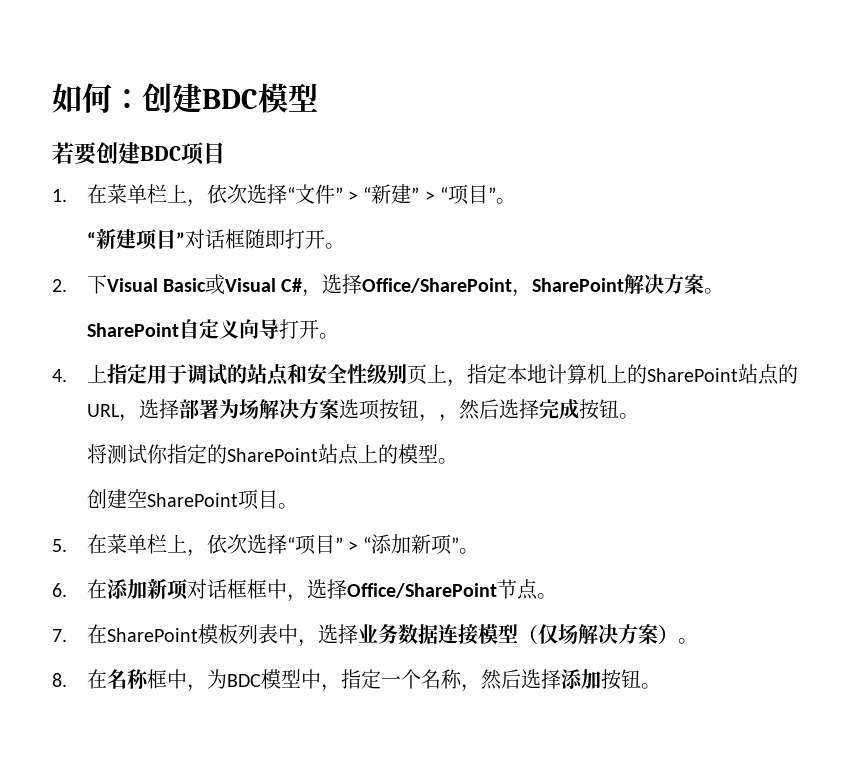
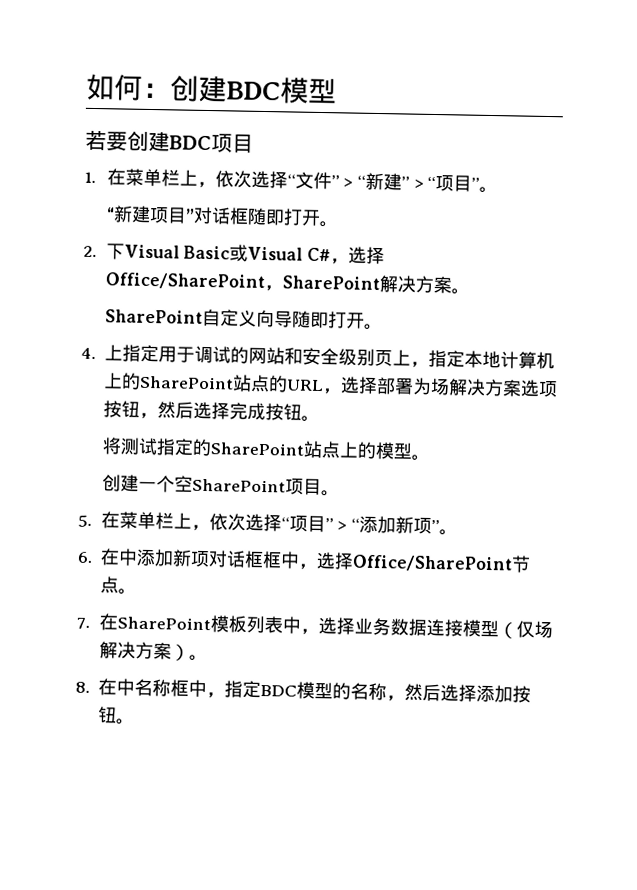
(279, 329) none -> [291,310,329,329] 随即
[246,364,367,386] 站点和安全性 -> [247,347,339,366] 网站和安全
[438,414,459,422] ， -> (158, 416) none
[146,444,168,464] 你 -> (158, 446) none
(127, 499) none -> [137,475,175,493] 一个
(107, 589) none -> [117,548,138,566] 中
(107, 679) none -> [115,678,135,696] 中
[206,669,421,692] 为BDC模型中，指定一个 -> [223,680,351,700] 指定BDC模型的

